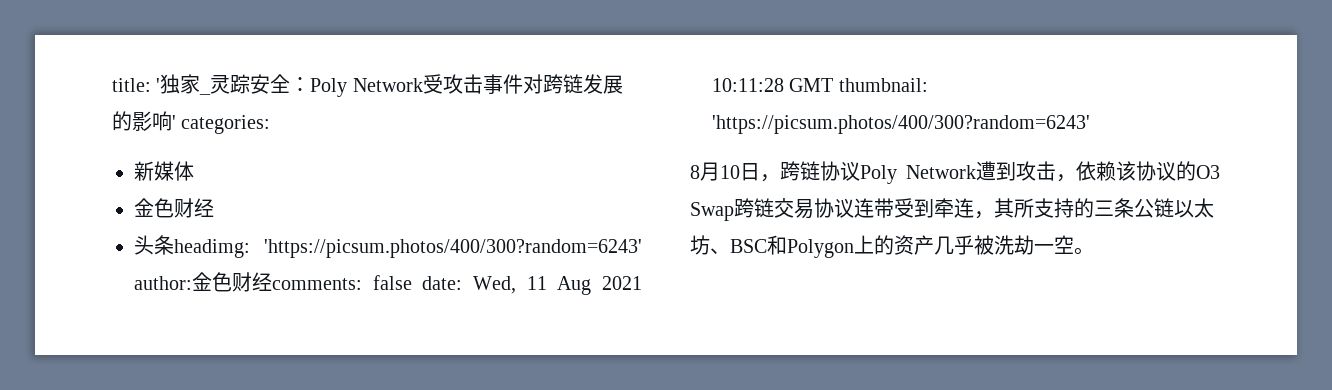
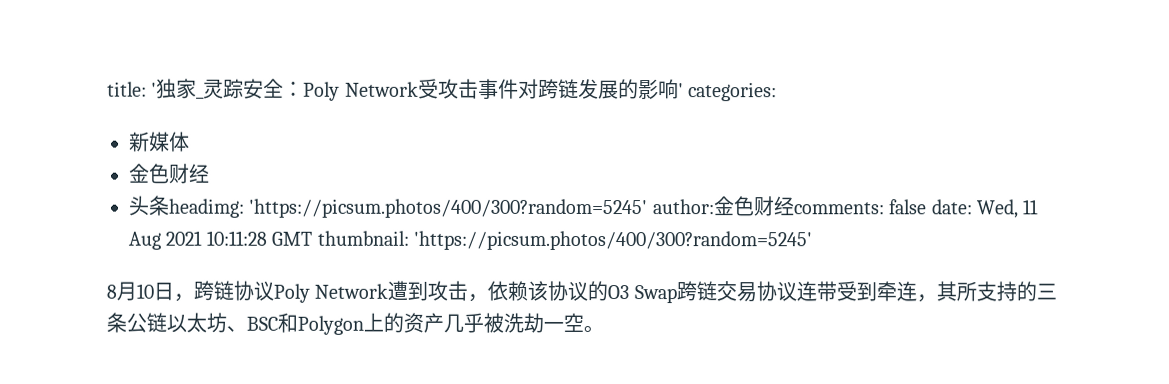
[264,239,642,258] 'https://picsum.photos/400/300?random=6243' -> [248,198,648,219] 'https://picsum.photos/400/300?random=5245'
[712,115,1090,134] 'https://picsum.photos/400/300?random=6243' -> [413,230,812,251] 'https://picsum.photos/400/300?random=5245'

